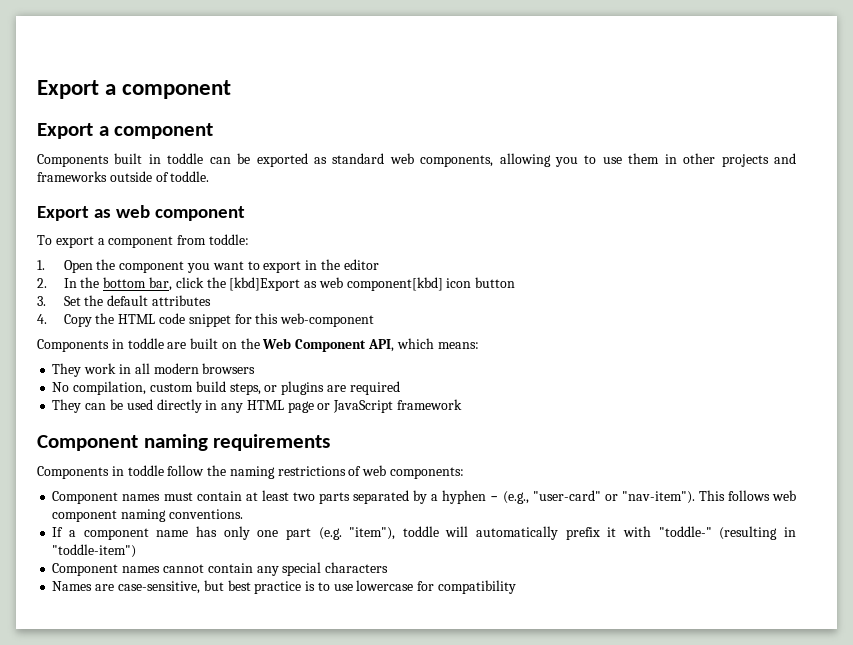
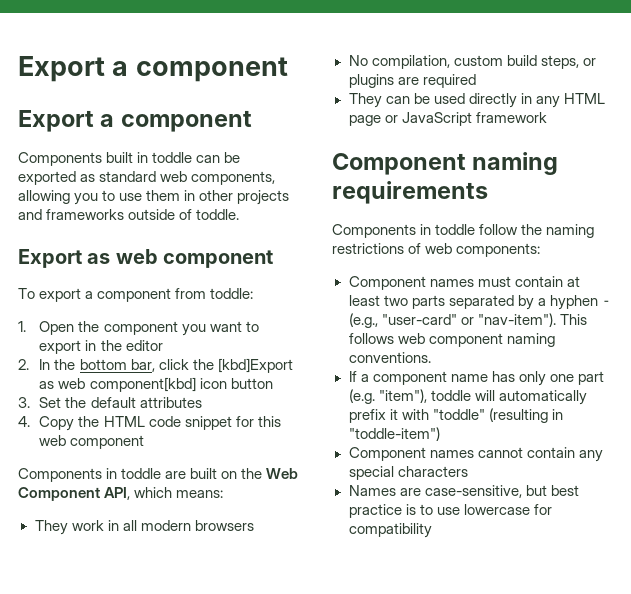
[280,313,375,327] web-component -> [39,435,145,449] web component
[658,526,712,537] "toddle-" -> [432,409,485,420] "toddle"

